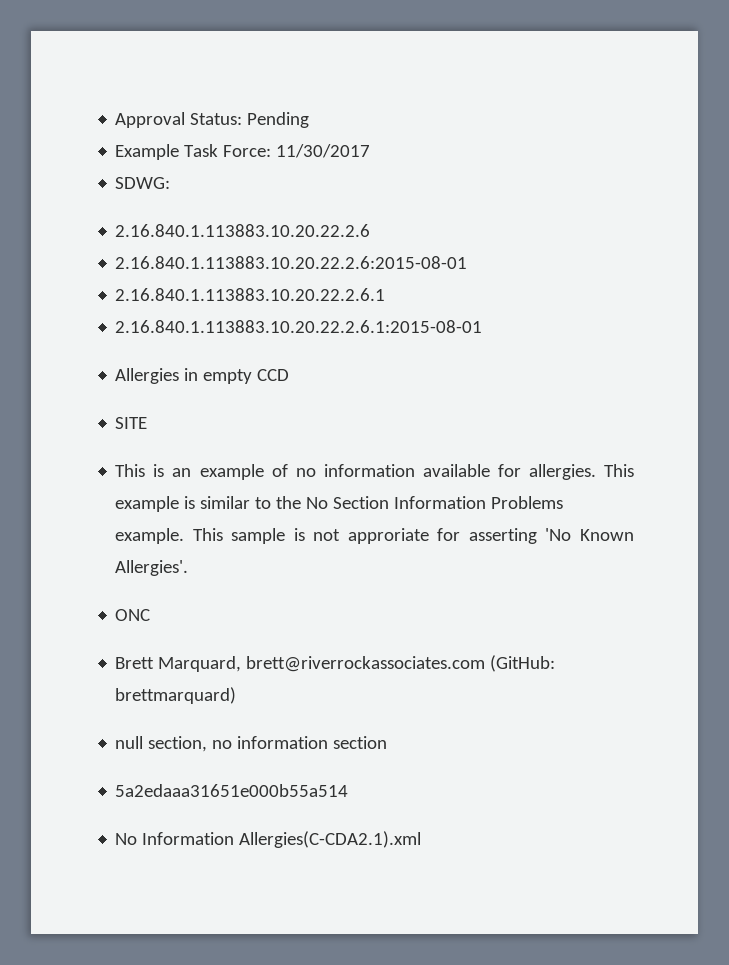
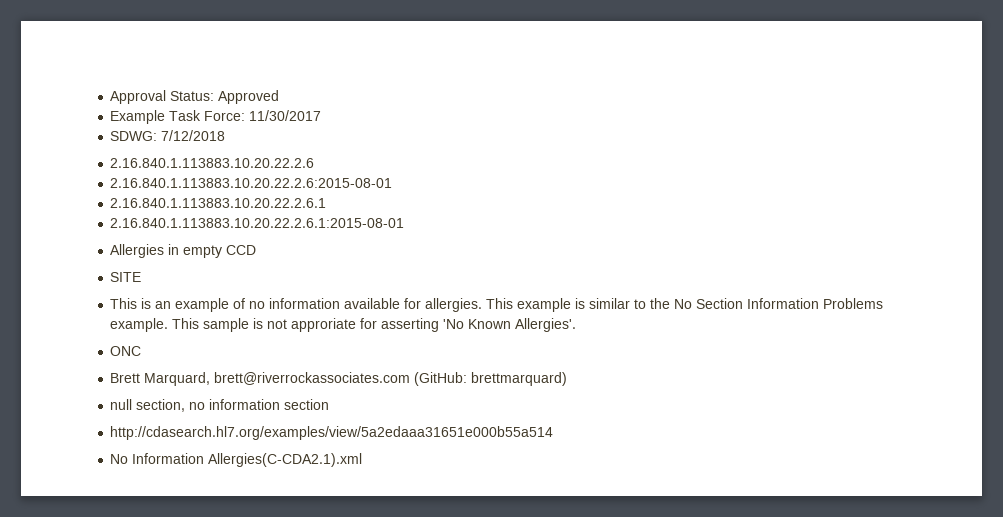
[247,112,310,128] Pending -> [218,90,280,104] Approved
(171, 183) none -> [161,130,226,141] 7/12/2018
[115,784,349,797] 5a2edaaa31651e000b55a514 -> [110,426,554,440] http://cdasearch.hl7.org/examples/view/5a2edaaa31651e000b55a514

